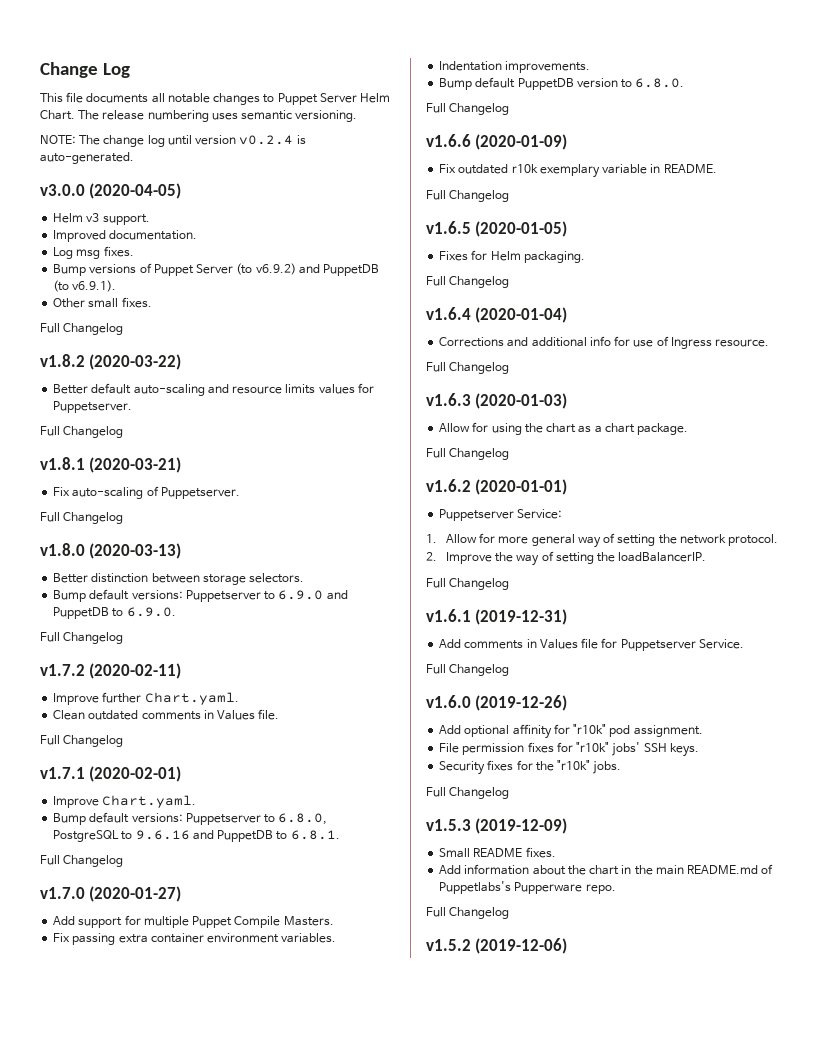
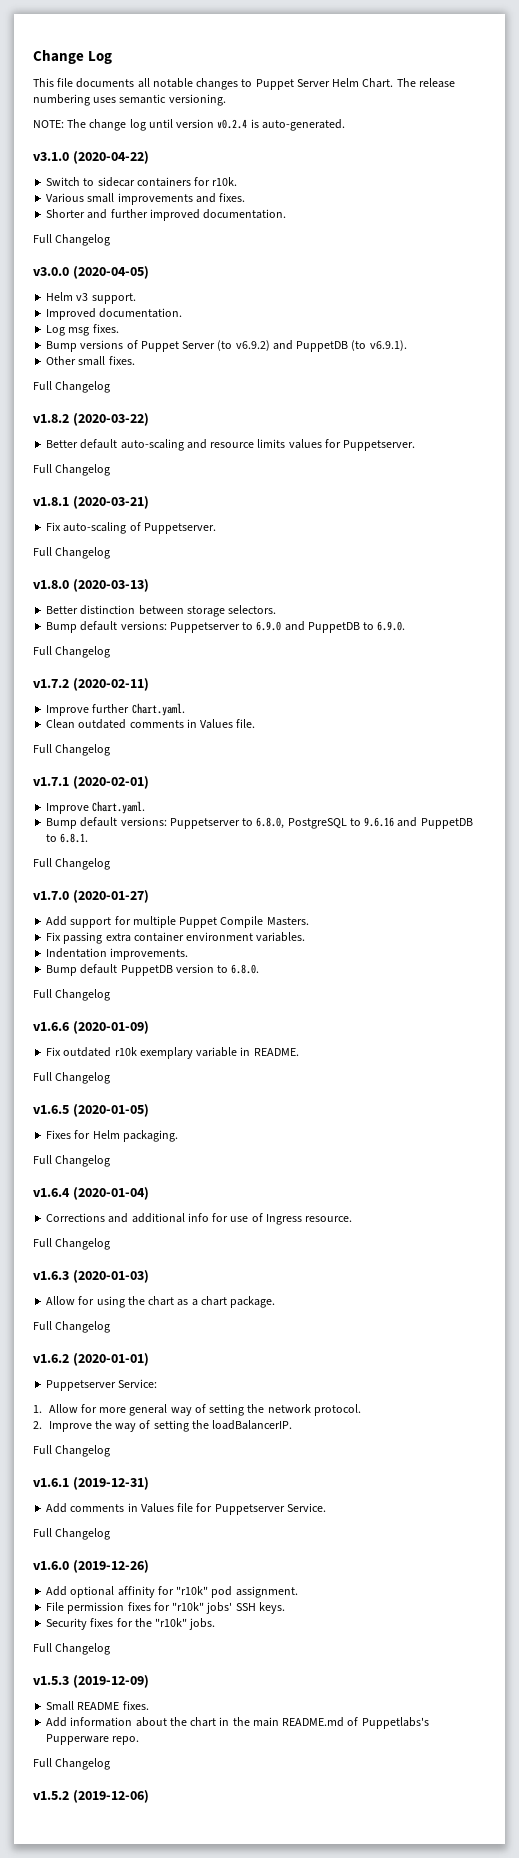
(134, 158) none -> [33,151,149,164] [46,177,238,187] [46,193,246,205] [46,209,287,221] [33,234,111,246] // v3.1.0 (2020-04-22) // Switch to sidecar containers for r10k. // Various small improvements and fixes. // Shorter and further improved documentation. // Full Changelog

